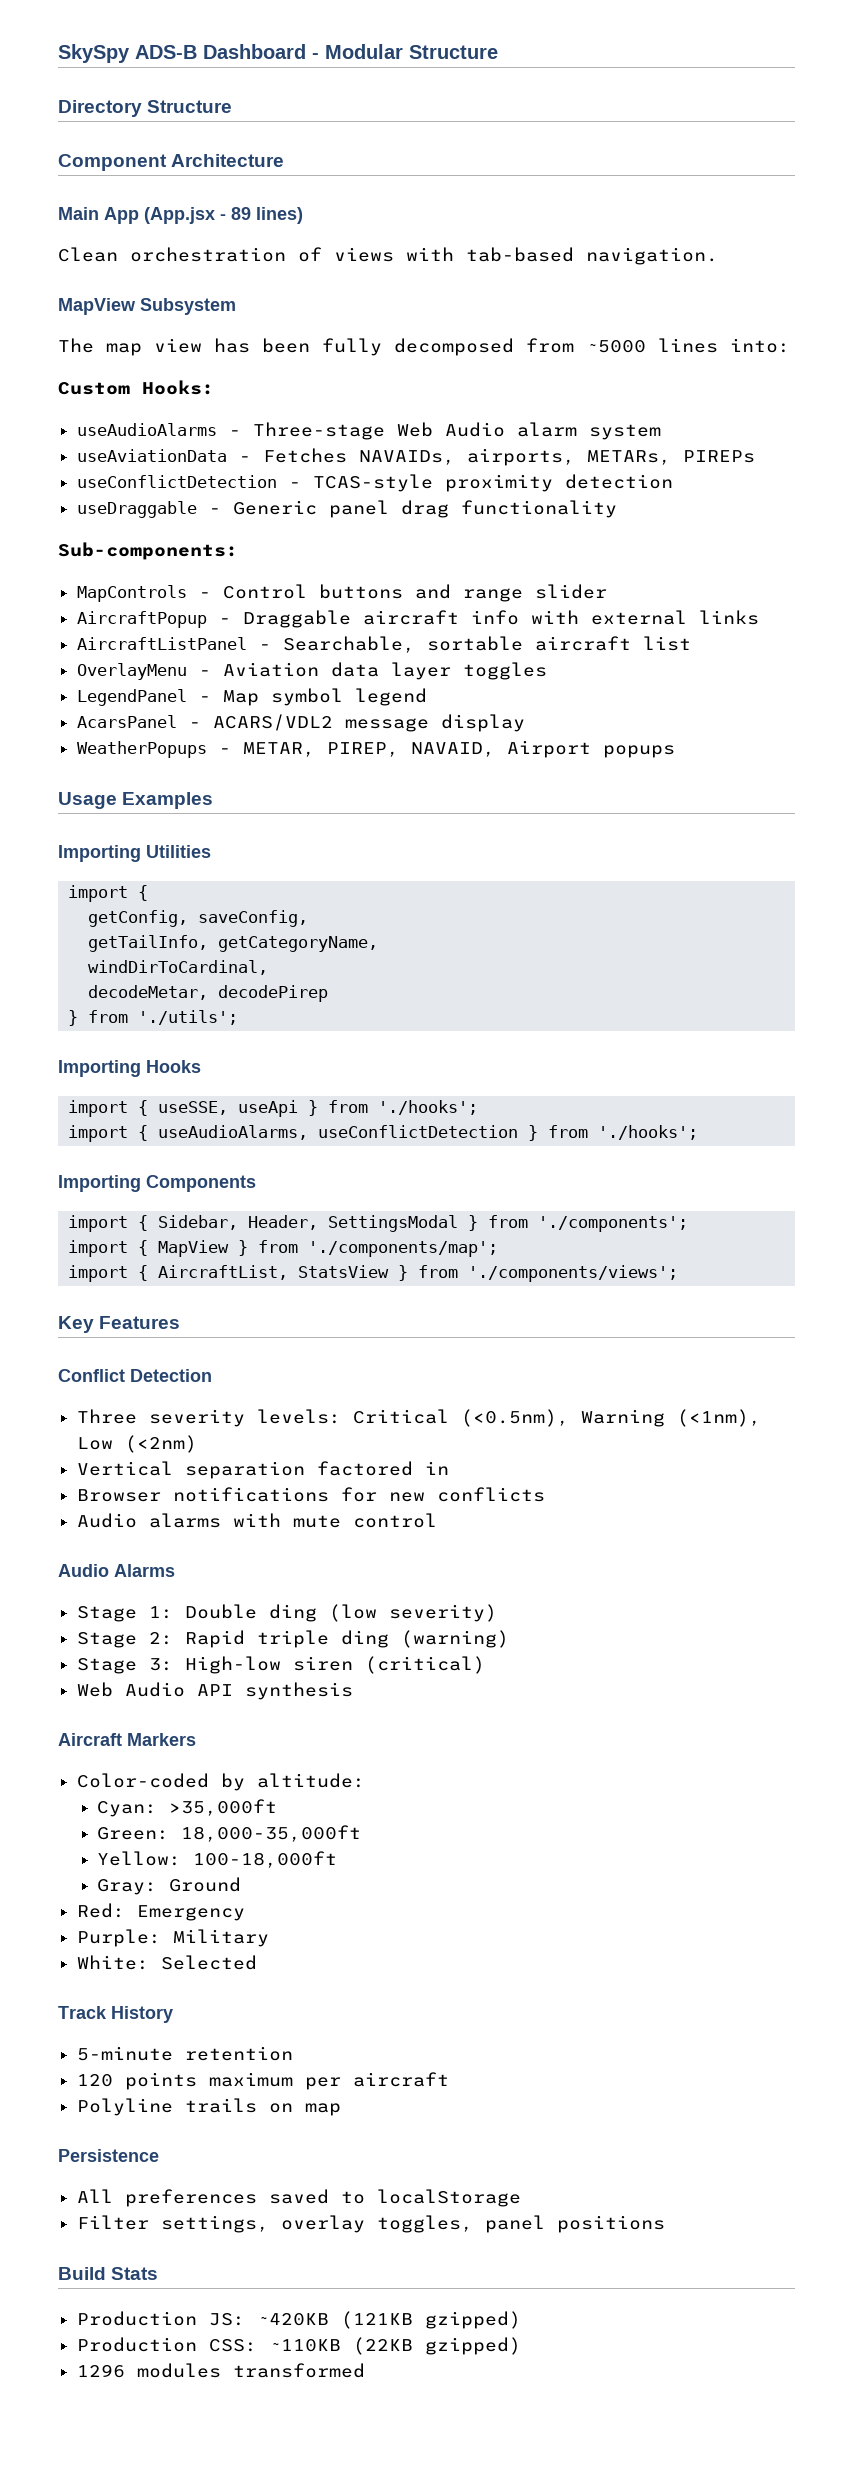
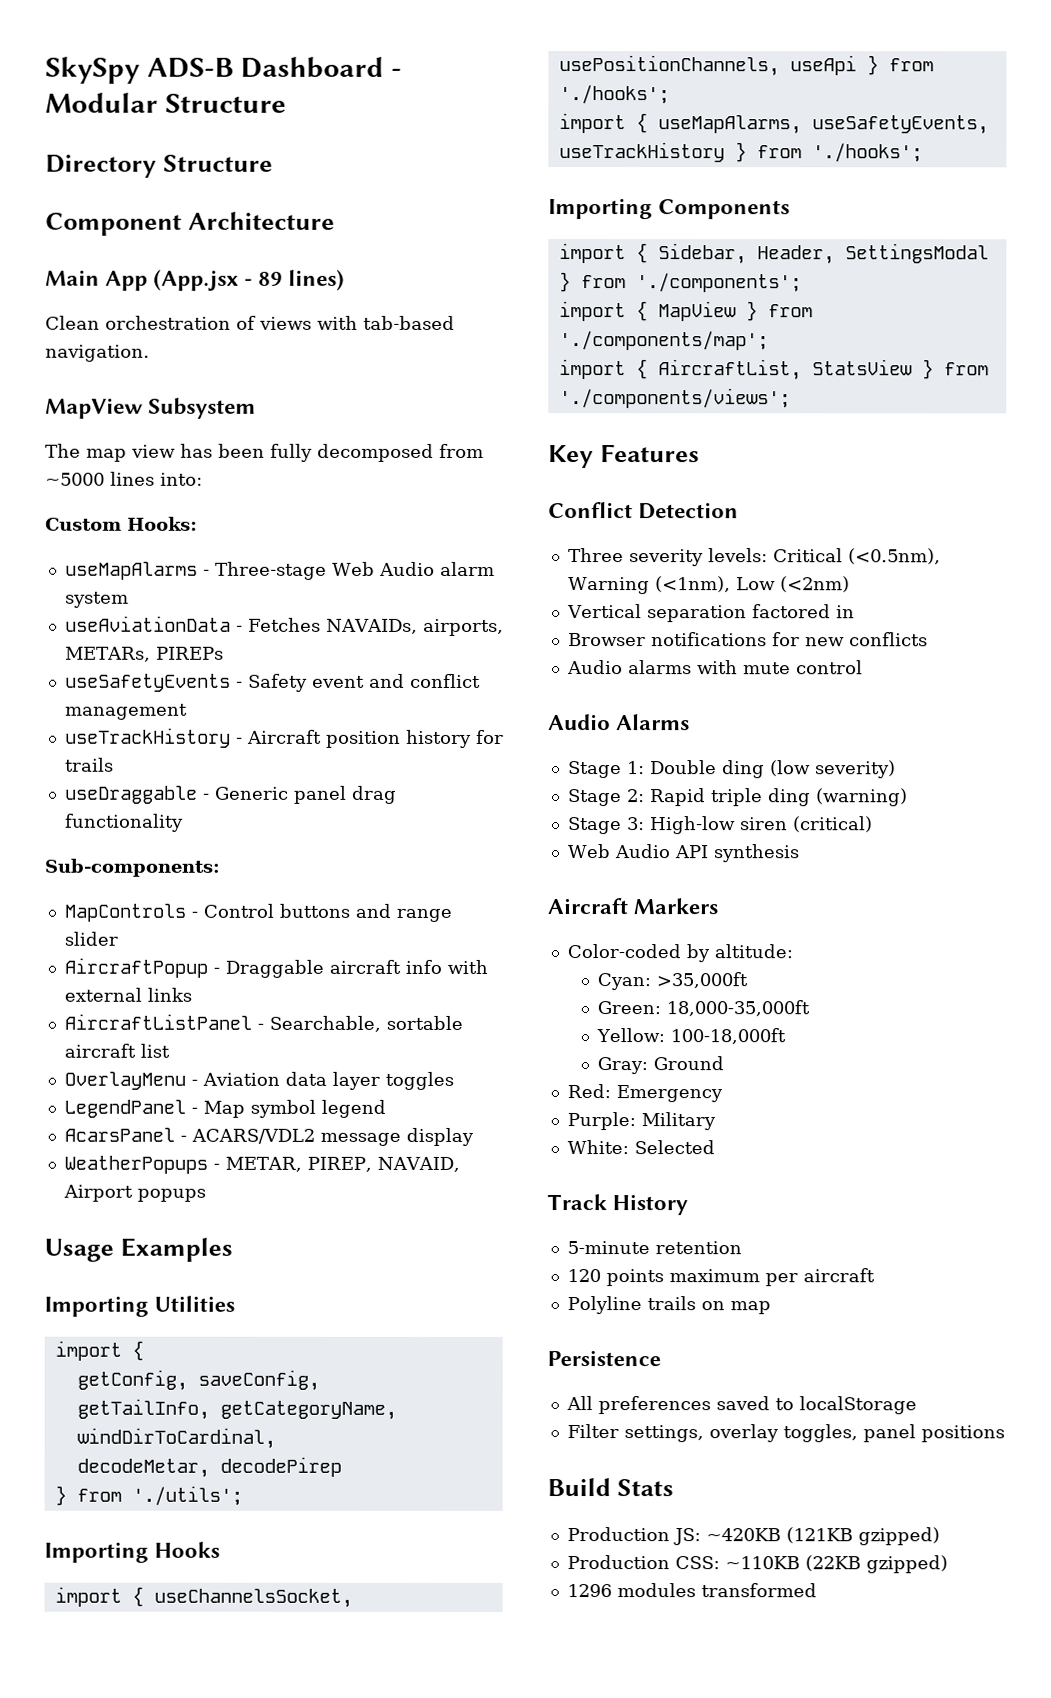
[76,423,217,436] useAudioAlarms -> [64,561,198,580] useMapAlarms
[76,474,673,492] useConflictDetection - TCAS-style proximity detection -> [64,673,481,692] [64,703,188,720] [64,727,504,748] [64,757,114,772] useSafetyEvents - Safety event and conflict management // useTrackHistory - Aircraft position history for trails
[158,1101,229,1115] useSSE, -> [153,1588,353,1608] [558,55,780,77] useChannelsSocket, usePositionChannels,
[158,1125,519,1140] useAudioAlarms, useConflictDetection -> [657,115,989,135] [558,142,725,163] useMapAlarms, useSafetyEvents, useTrackHistory

